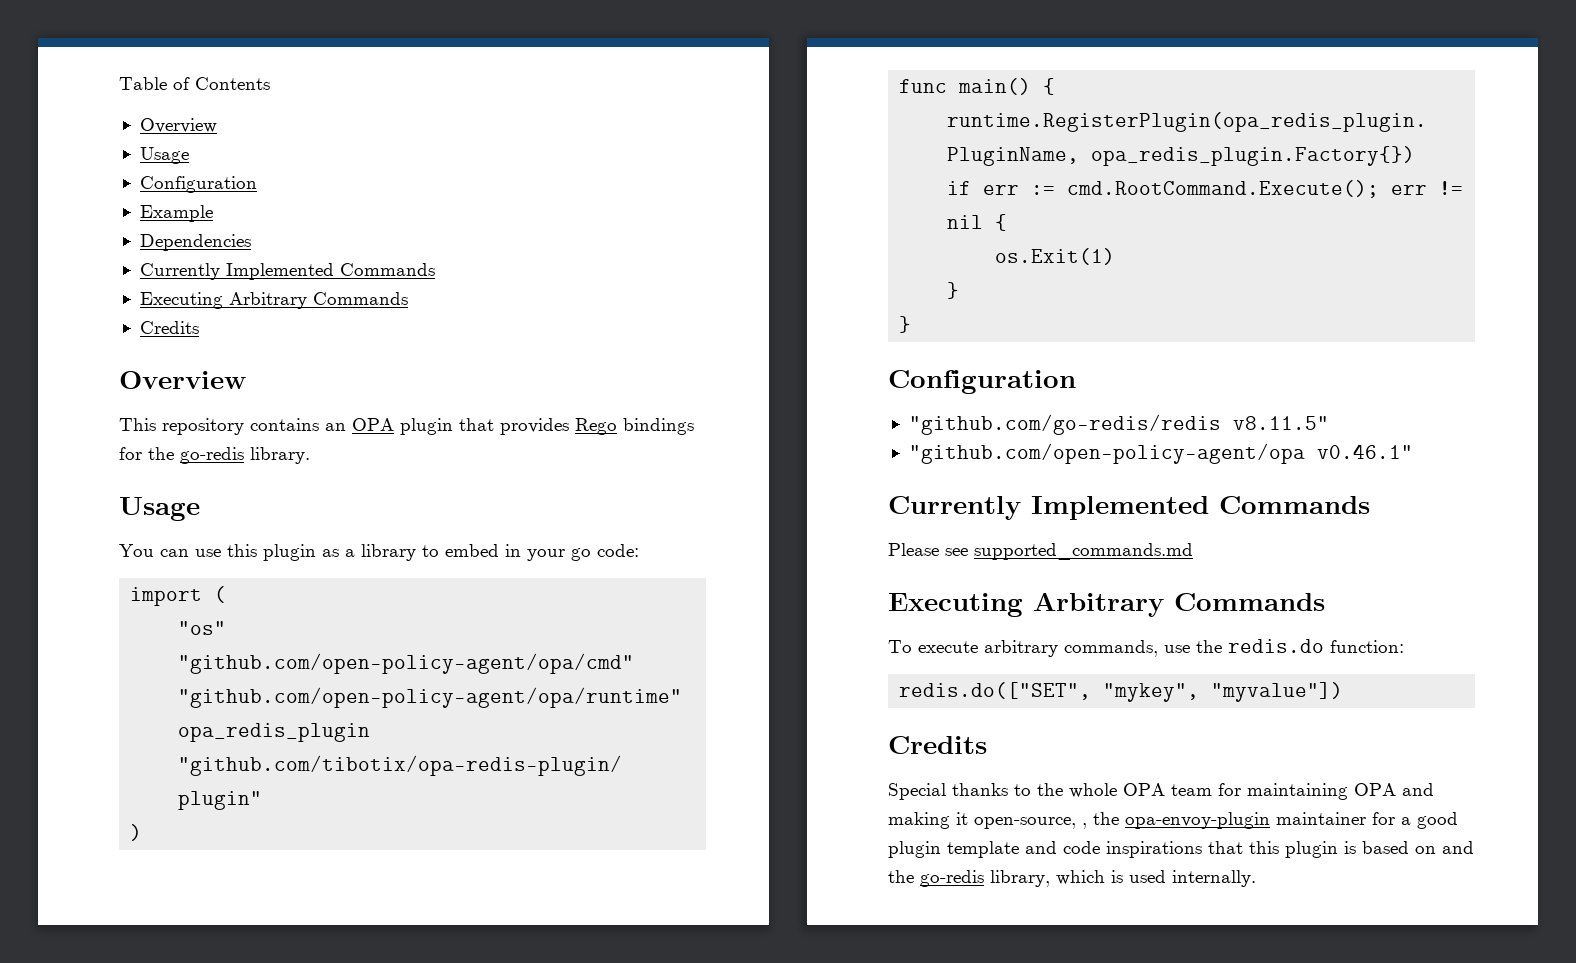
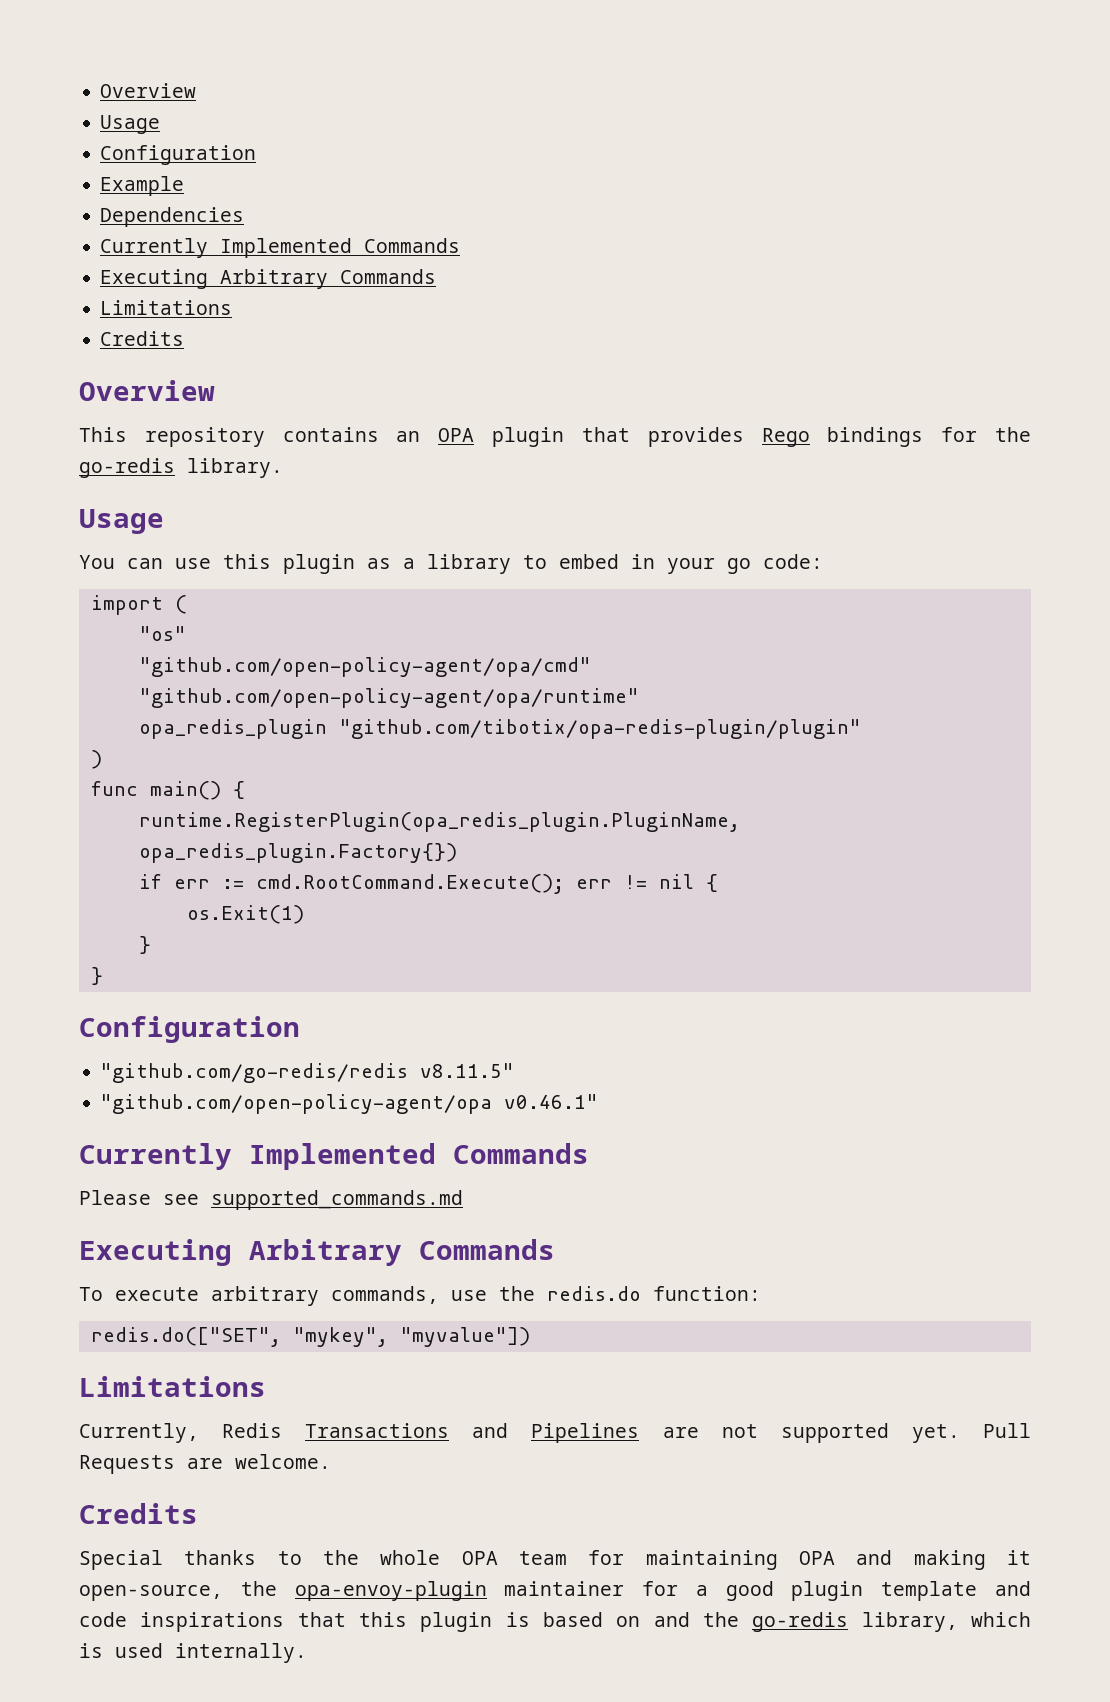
[119,77,270,90] Table of Contents // -> (100, 90) none
(408, 298) none -> [100,300,233,315] // Limitations
(1344, 692) none -> [79,1376,266,1397] [79,1423,1031,1443] [79,1454,331,1474] // Limitations // Currently, Redis Transactions and Pipelines are not supported yet. Pull Requests are welcome.
[1082,823,1087,829] , -> (223, 1593) none

